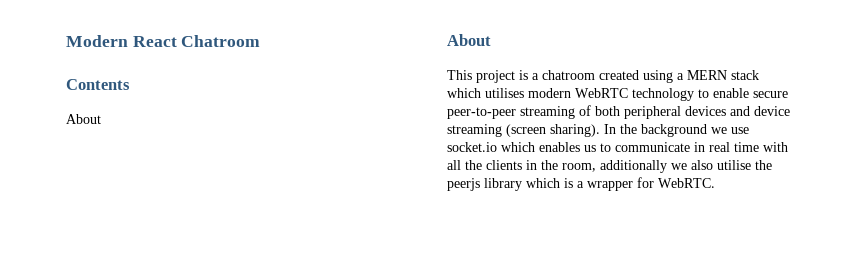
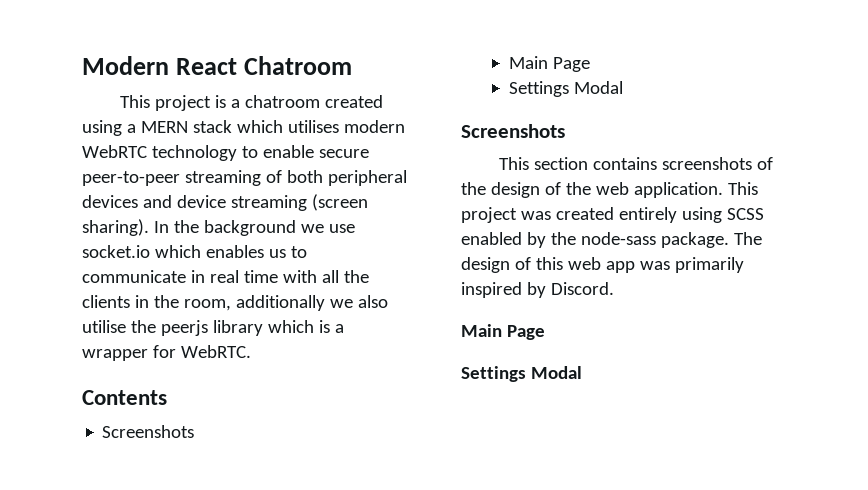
[66,79,130,90] [66,114,101,124] [447,34,491,46] // Contents // About // About -> (353, 65) none
(715, 183) none -> [82,390,167,405] [102,425,195,438] [508,56,590,72] [508,81,623,97] [461,124,565,138] [499,157,774,170] [461,182,758,198] [461,207,764,223] [461,232,762,248] [461,257,744,273] [461,282,614,298] [461,324,545,340] [461,366,582,382] // Contents // Screenshots // Main Page // Settings Modal // Screenshots // This section contains screenshots of the design of the web application. This project was created entirely using SCSS enabled by the node-sass package. The design of this web app was primarily inspired by Discord. // Main Page // Settings Modal

